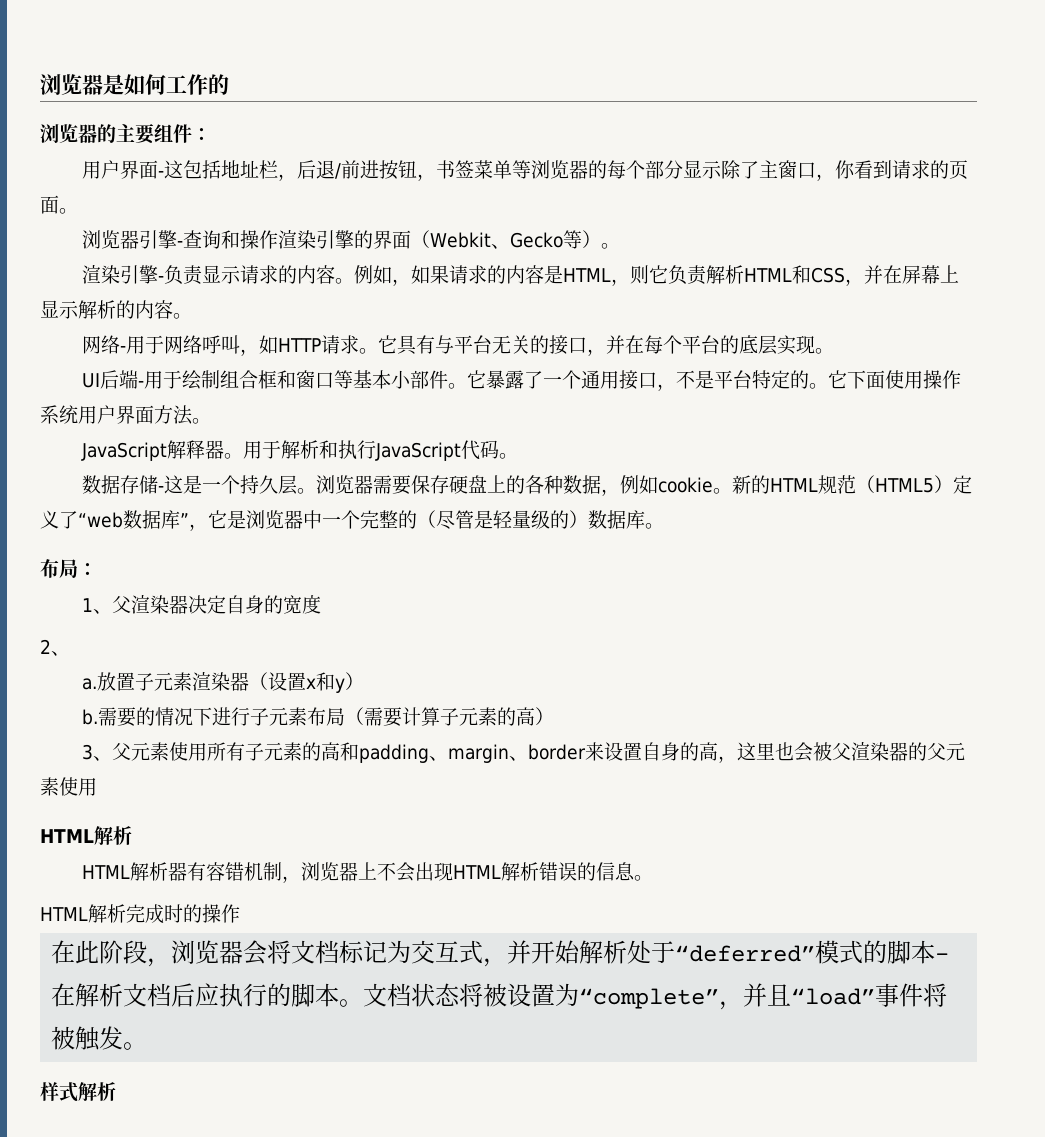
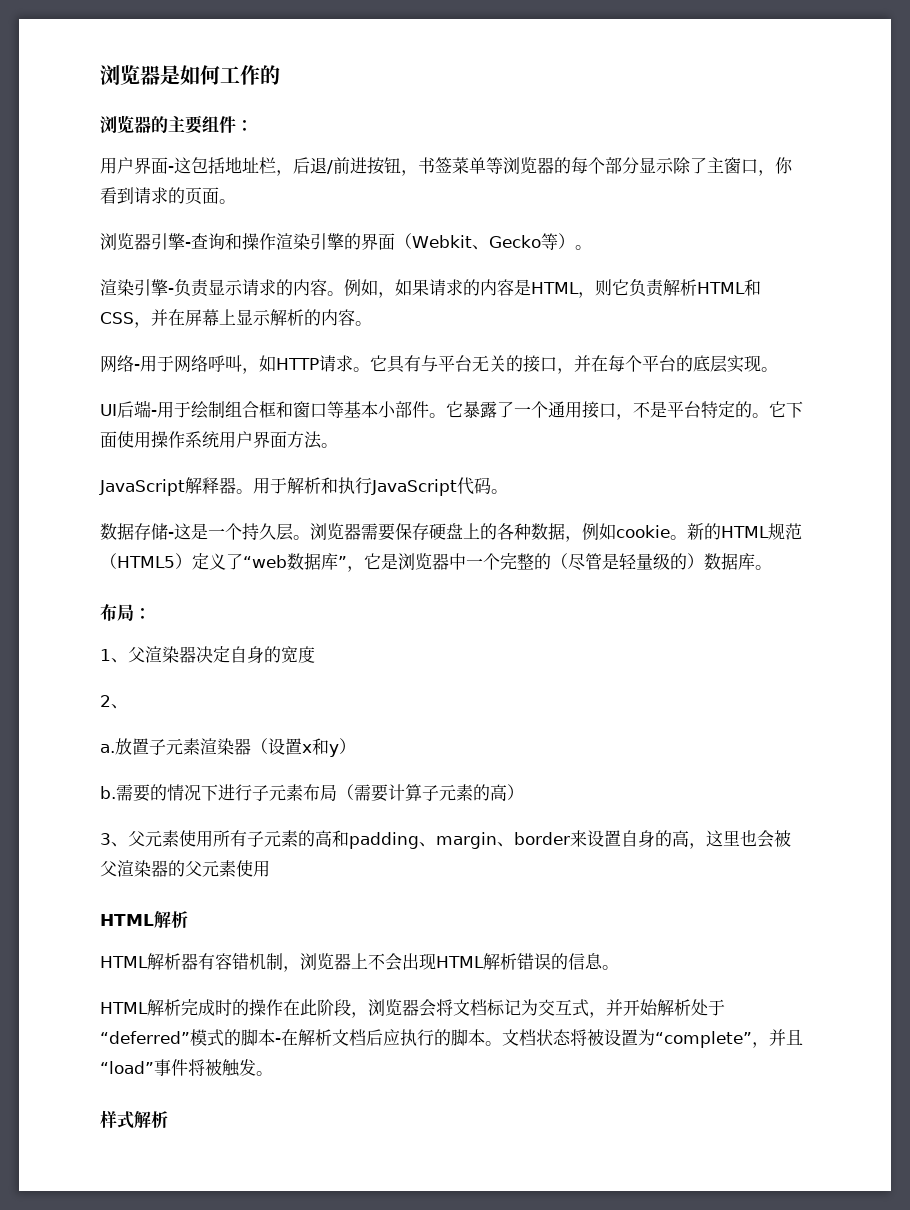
(240, 913) // -> (283, 1007) none

